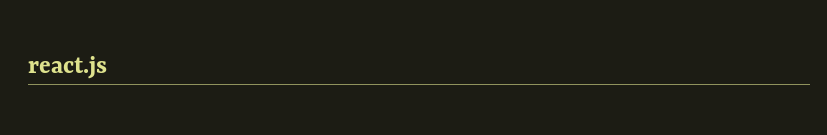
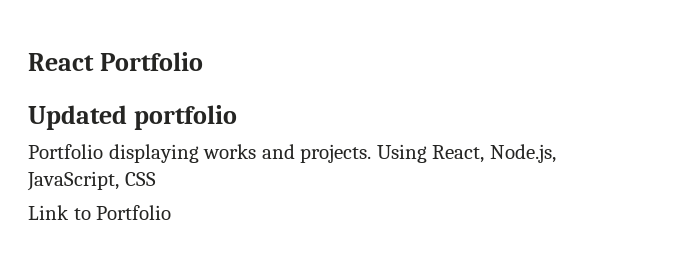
[28,56,107,79] react.js -> [28,52,203,71] [28,105,237,130] [28,144,556,163] [27,171,156,191] [28,205,172,220] React Portfolio // Updated portfolio // Portfolio displaying works and projects. Using React, Node.js, JavaScript, CSS // Link to Portfolio

